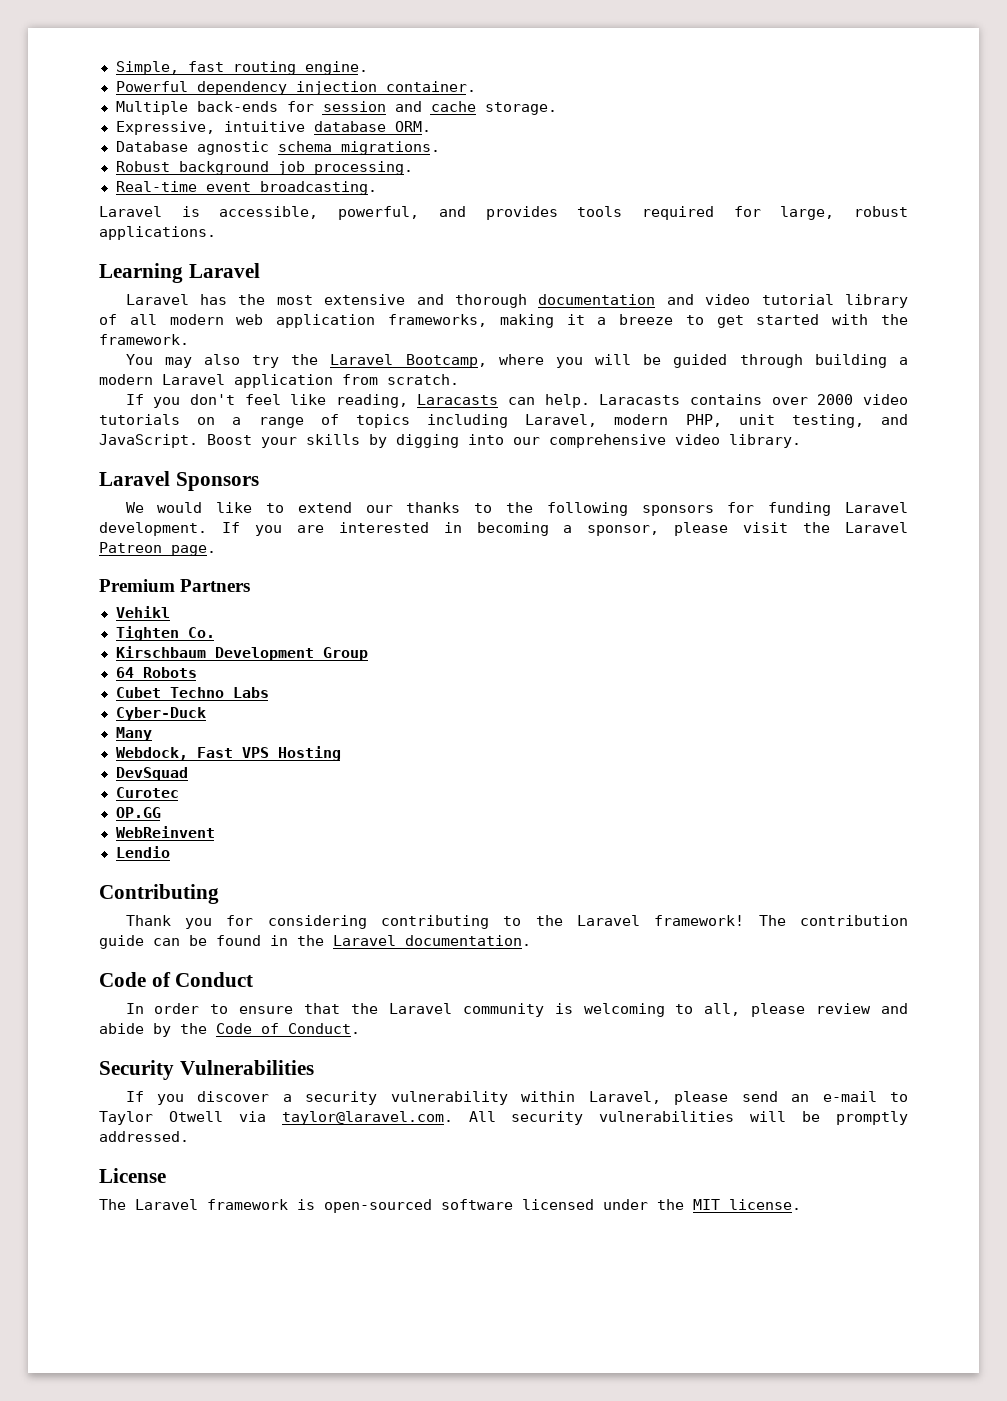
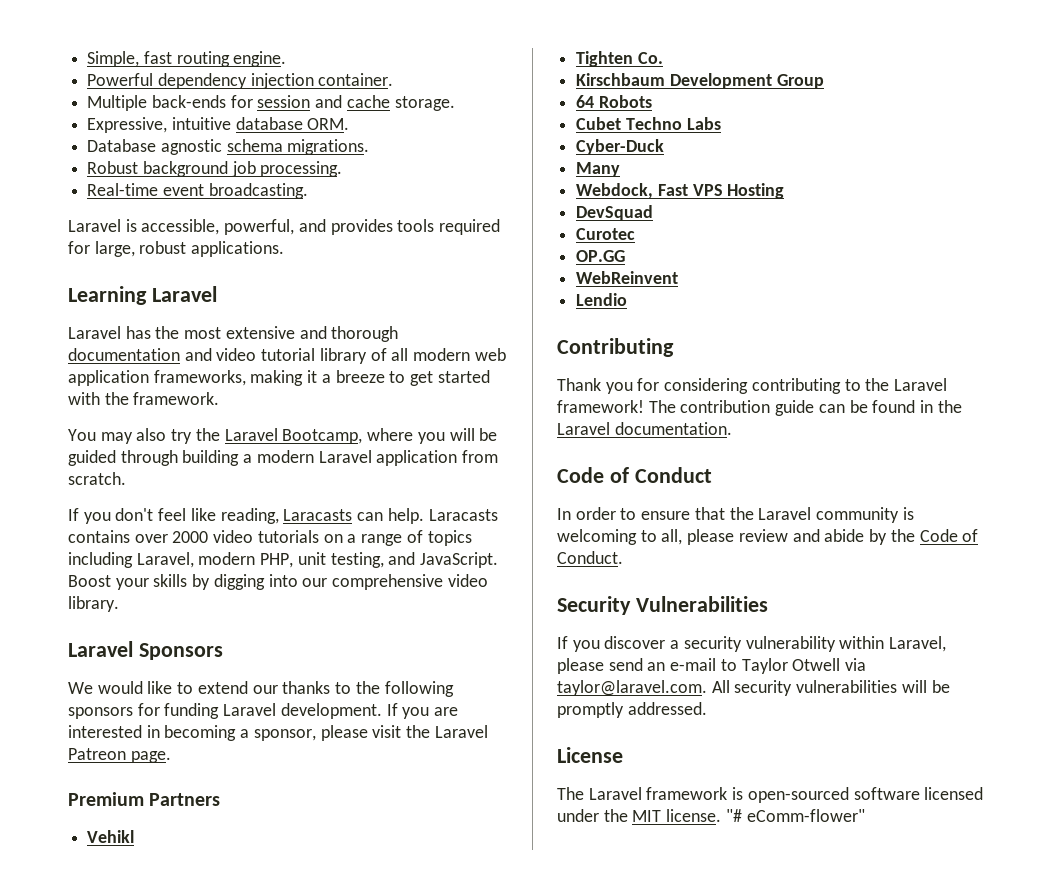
(801, 1204) none -> [725,809,865,822] "# eComm-flower"

